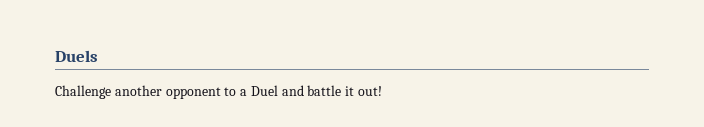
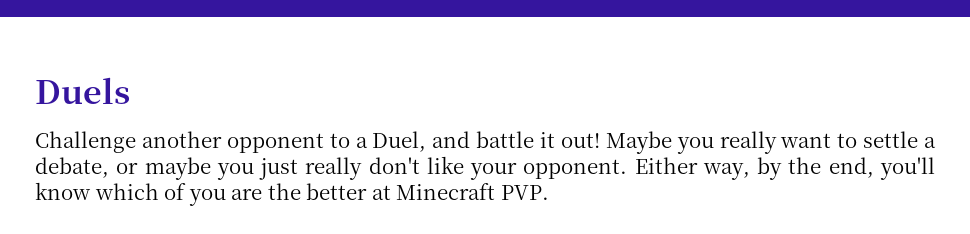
[250,85,278,96] Duel -> [372,131,427,152] Duel,
(383, 91) none -> [605,131,936,154] [35,156,935,180] [35,182,549,206] Maybe you really want to settle a debate, or maybe you just really don't like your opponent. Either way, by the end, you'll know which of you are the better at Minecraft PVP.

